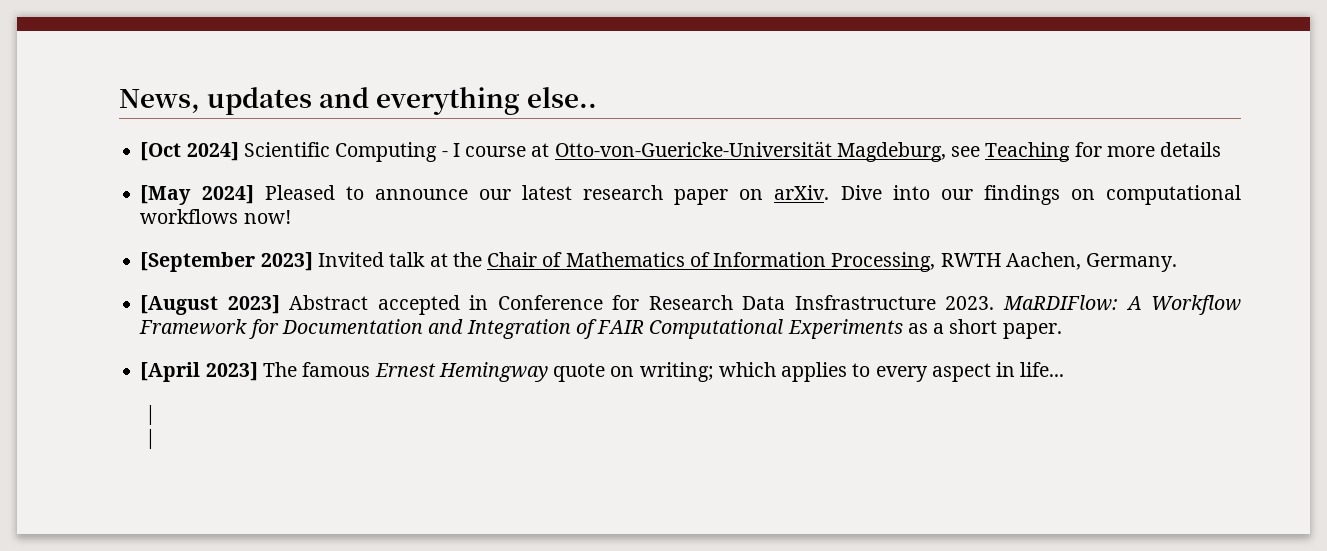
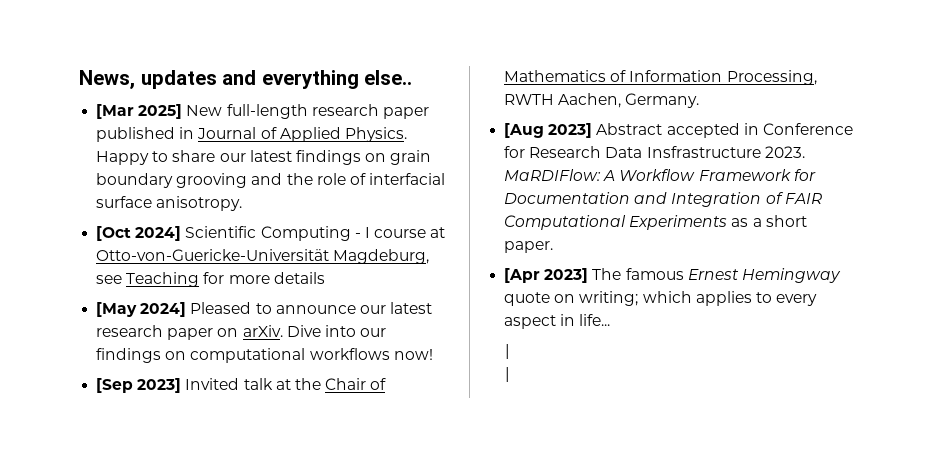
(598, 97) none -> [96,104,429,119] [96,127,407,142] [96,150,432,165] [96,173,446,188] [96,196,243,211] // [Mar 2025] New full-length research paper published in Journal of Applied Physics. Happy to share our latest findings on grain boundary grooving and the role of interfacial surface anisotropy.
[140,252,256,272] [September -> [96,378,134,393] [Sep
[140,295,219,315] [August -> [504,123,545,138] [Aug
[140,362,201,382] [April -> [504,268,541,283] [Apr

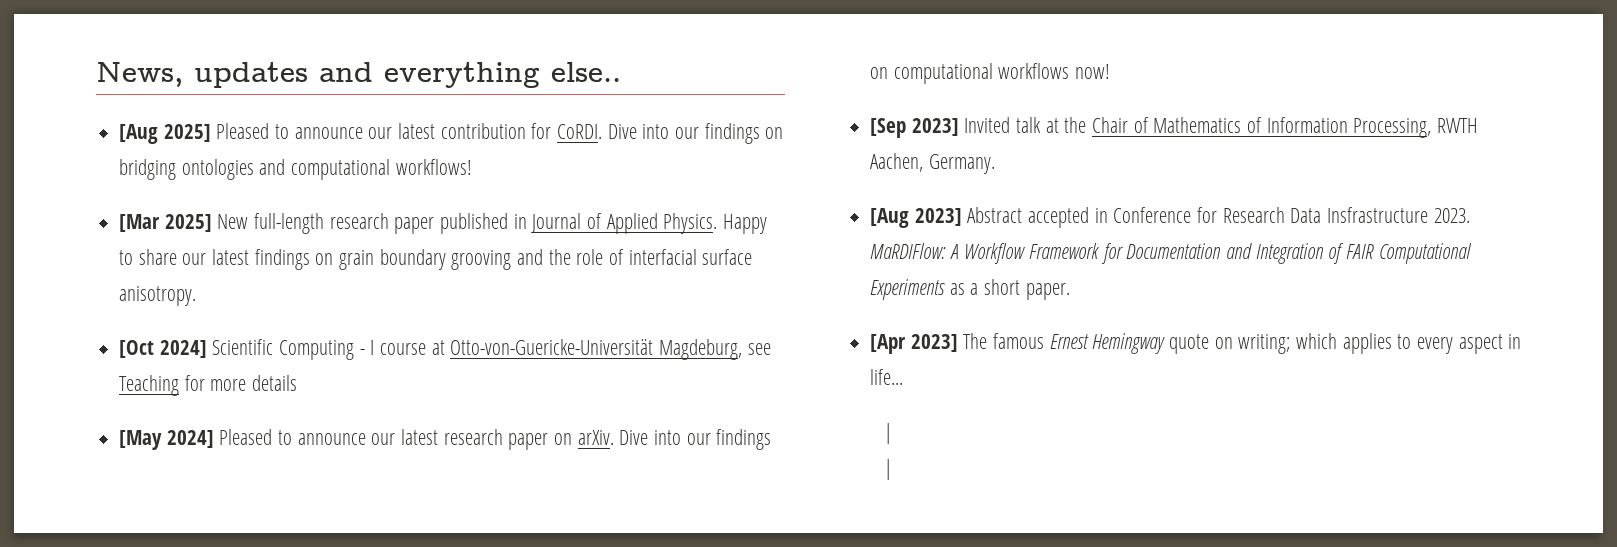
(413, 77) none -> [119,123,784,144] [119,159,472,180] // [Aug 2025] Pleased to announce our latest contribution for CoRDI. Dive into our findings on bridging ontologies and computational workflows!

